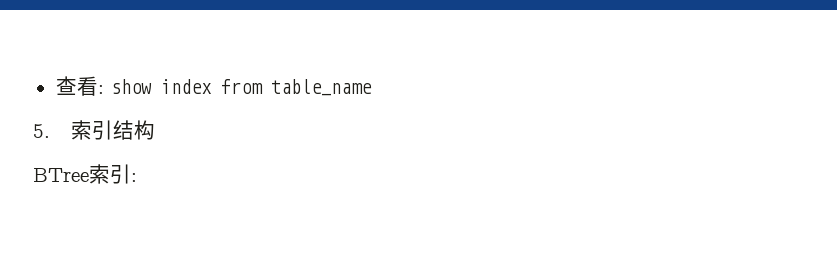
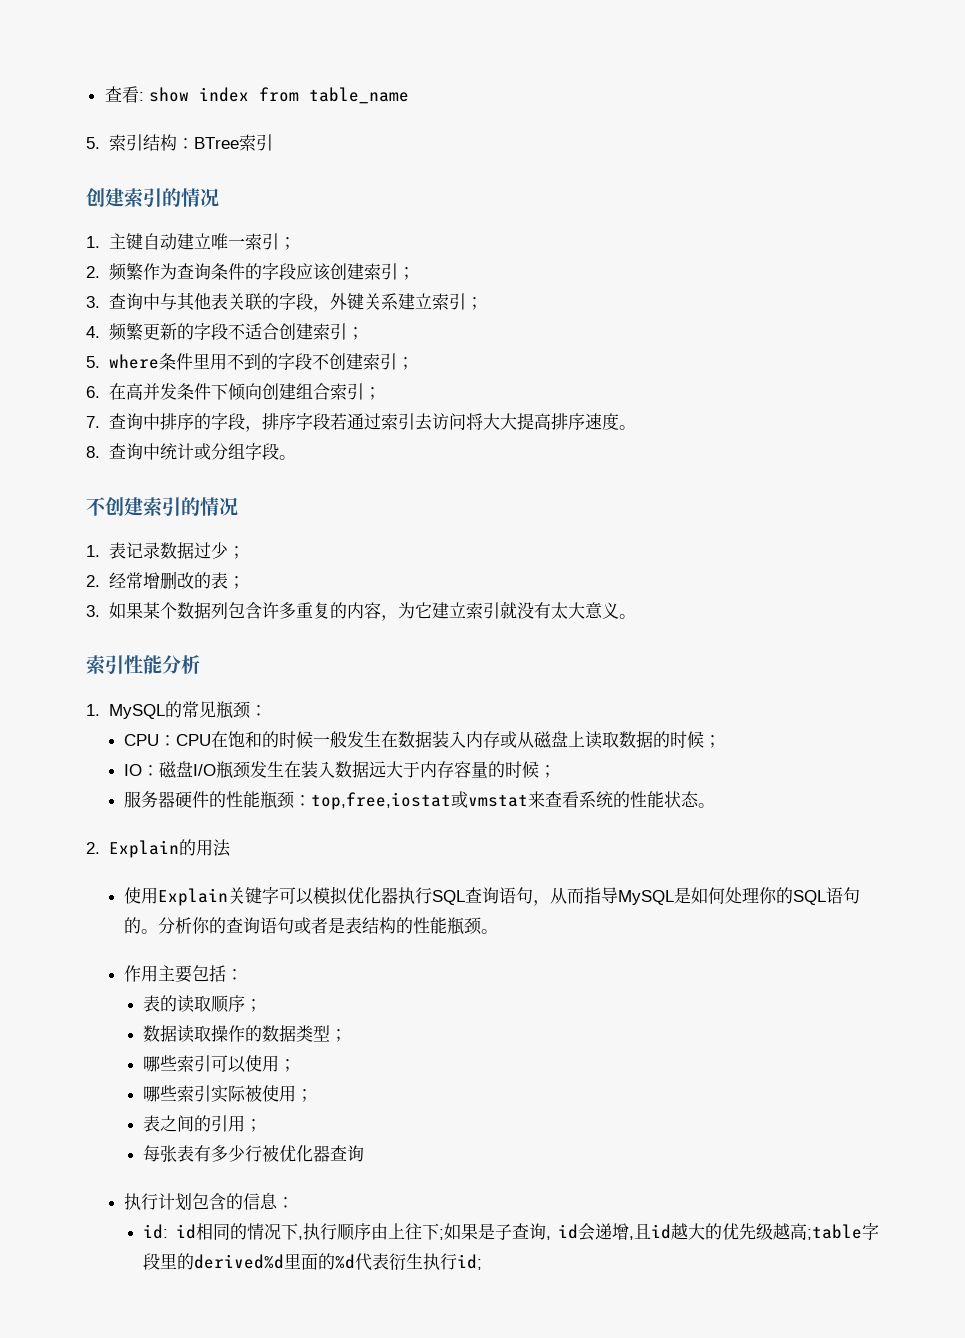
(156, 130) // -> [176,138,194,149] ：
[131,173,137,182] : -> [86,187,219,208] [86,233,296,250] [86,263,415,281] [86,292,483,312] [86,323,364,341] [86,353,414,370] [86,383,381,401] [86,413,636,432] [86,443,296,460] [86,496,238,517] [86,542,245,559] [86,571,245,589] [86,601,636,621] [85,655,200,675] [86,701,267,719] [124,731,722,749] [124,761,557,779] [124,791,716,810] [86,839,231,858] [124,886,861,906] [124,917,499,935] [124,965,244,983] [143,995,263,1013] [143,1025,348,1043] [143,1055,297,1073] [143,1085,314,1103] [143,1115,263,1132] [143,1145,365,1162] [124,1193,295,1211] [143,1223,879,1241] [143,1253,483,1271] // 创建索引的情况 // 1.主键自动建立唯一索引； // 2.频繁作为查询条件的字段应该创建索引； // 3.查询中与其他表关联的字段，外键关系建立索引； // 4.频繁更新的字段不适合创建索引； // 5. where条件里用不到的字段不创建索引； // 6.在高并发条件下倾向创建组合索引； // 7.查询中排序的字段，排序字段若通过索引去访问将大大提高排序速度。 // 8.查询中统计或分组字段。 // 不创建索引的情况 // 1.表记录数据过少； // 2.经常增删改的表； // 3.如果某个数据列包含许多重复的内容，为它建立索引就没有太大意义。 // 索引性能分析 // 1. MySQL的常见瓶颈： // CPU：CPU在饱和的时候一般发生在数据装入内存或从磁盘上读取数据的时候； // IO：磁盘I/O瓶颈发生在装入数据远大于内存容量的时候； // 服务器硬件的性能瓶颈：top,free,iostat或vmstat来查看系统的性能状态。 // 2. Explain的用法 // 使用Explain关键字可以模拟优化器执行SQL查询语句，从而指导MySQL是如何处理你的SQL语句的。分析你的查询语句或者是表结构的性能瓶颈。 // 作用主要包括： // 表的读取顺序； // 数据读取操作的数据类型； // 哪些索引可以使用； // 哪些索引实际被使用； // 表之间的引用； // 每张表有多少行被优化器查询 // 执行计划包含的信息： // id: id相同的情况下,执行顺序由上往下;如果是子查询, id会递增,且id越大的优先级越高;table字段里的derived%d里面的%d代表衍生执行id;

